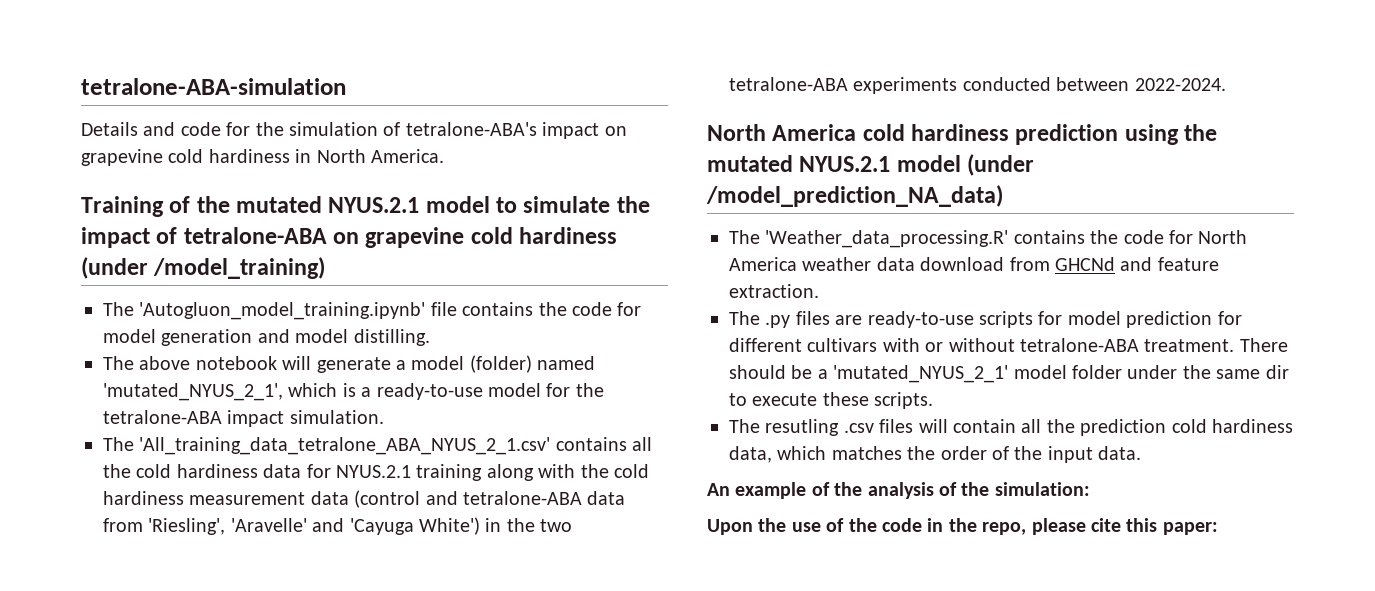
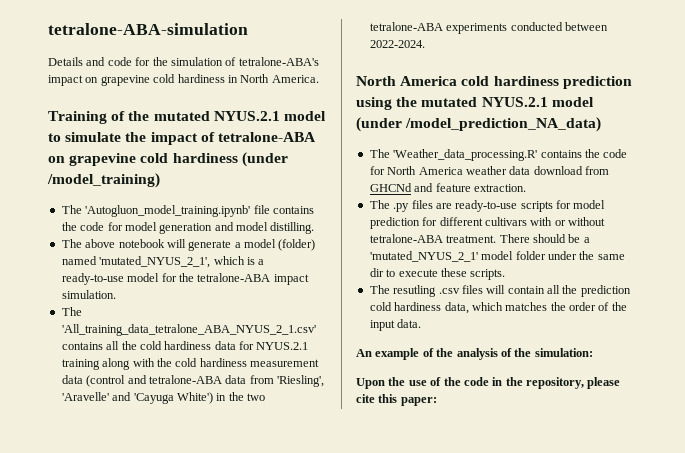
[982,522,1027,535] repo, -> [526,377,584,389] repository,

